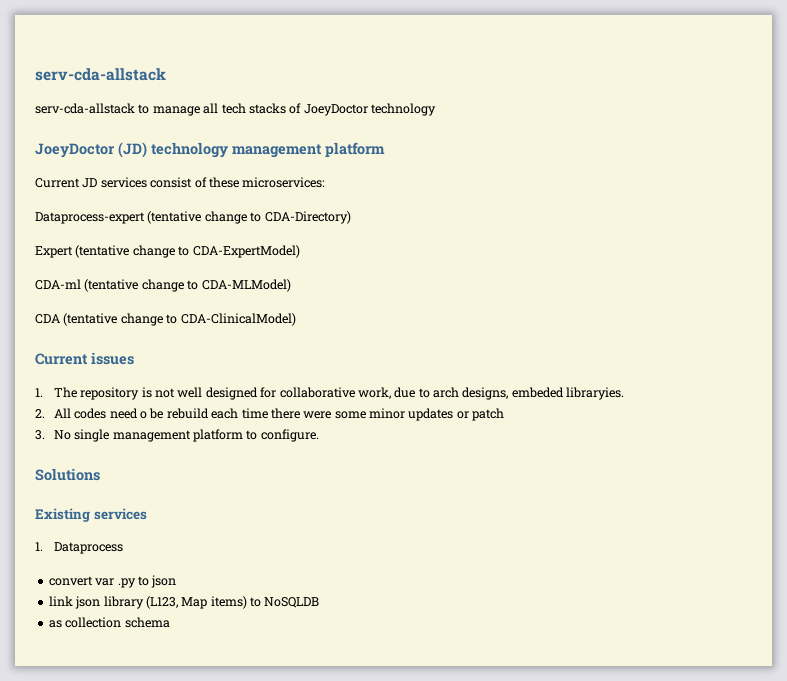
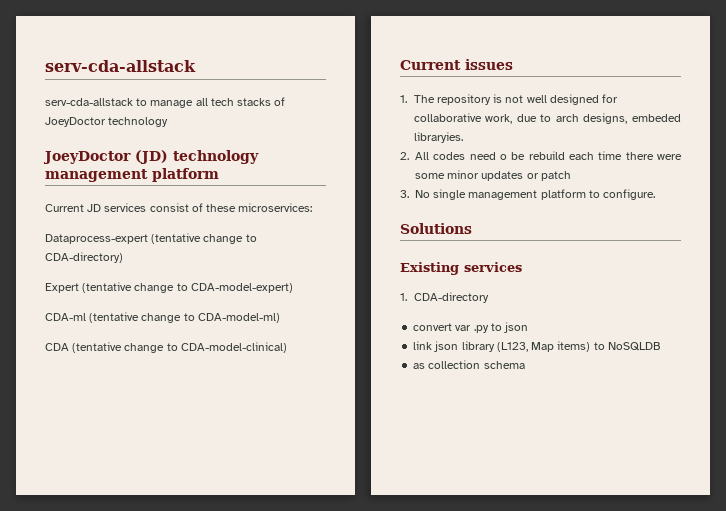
[264,211,351,224] CDA-Directory) -> [45,252,123,263] CDA-directory)
[192,245,300,258] CDA-ExpertModel) -> [190,283,293,293] CDA-model-expert)
[201,279,291,292] CDA-MLModel) -> [197,313,280,323] CDA-model-ml)
[180,313,296,326] CDA-ClinicalModel) -> [180,342,287,353] CDA-model-clinical)
[53,542,123,554] Dataprocess -> [413,292,489,303] CDA-directory

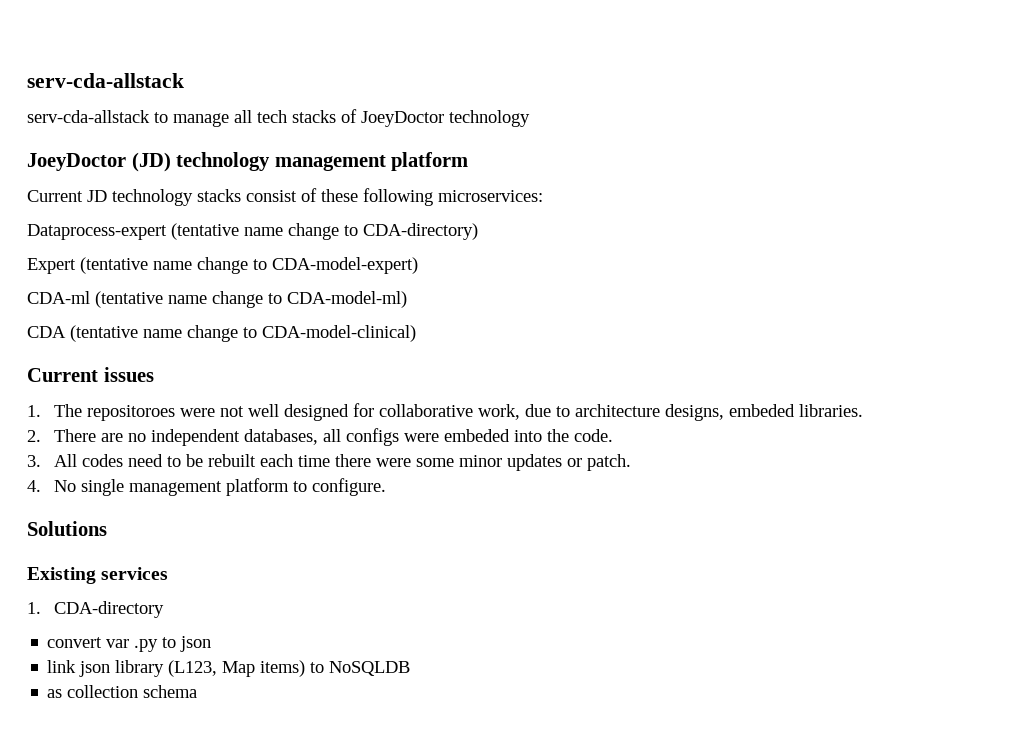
[104,203,147,212] services -> [112,189,241,206] technology stacks
(237, 208) none -> [363,188,433,206] following
(202, 238) none -> [244,227,283,236] name
(133, 287) none -> [153,261,192,270] name
(140, 317) none -> [168,295,207,304] name
(123, 347) none -> [143,329,182,338] name
[436,94,503,105] repository is -> [86,405,215,421] repositoroes were
[555,114,579,122] arch -> [574,404,660,417] architecture
[413,132,463,143] [400,151,565,160] libraryies. // 2. All codes need o be rebuild -> [798,404,863,417] [27,428,613,446] [27,454,256,467] libraries. // 2. There are no independent databases, all configs were embeded into the code. // 3. All codes need to be rebuilt
[540,171,571,181] [400,190,409,198] patch // 3. -> [586,454,631,471] [27,480,41,492] patch. // 4.

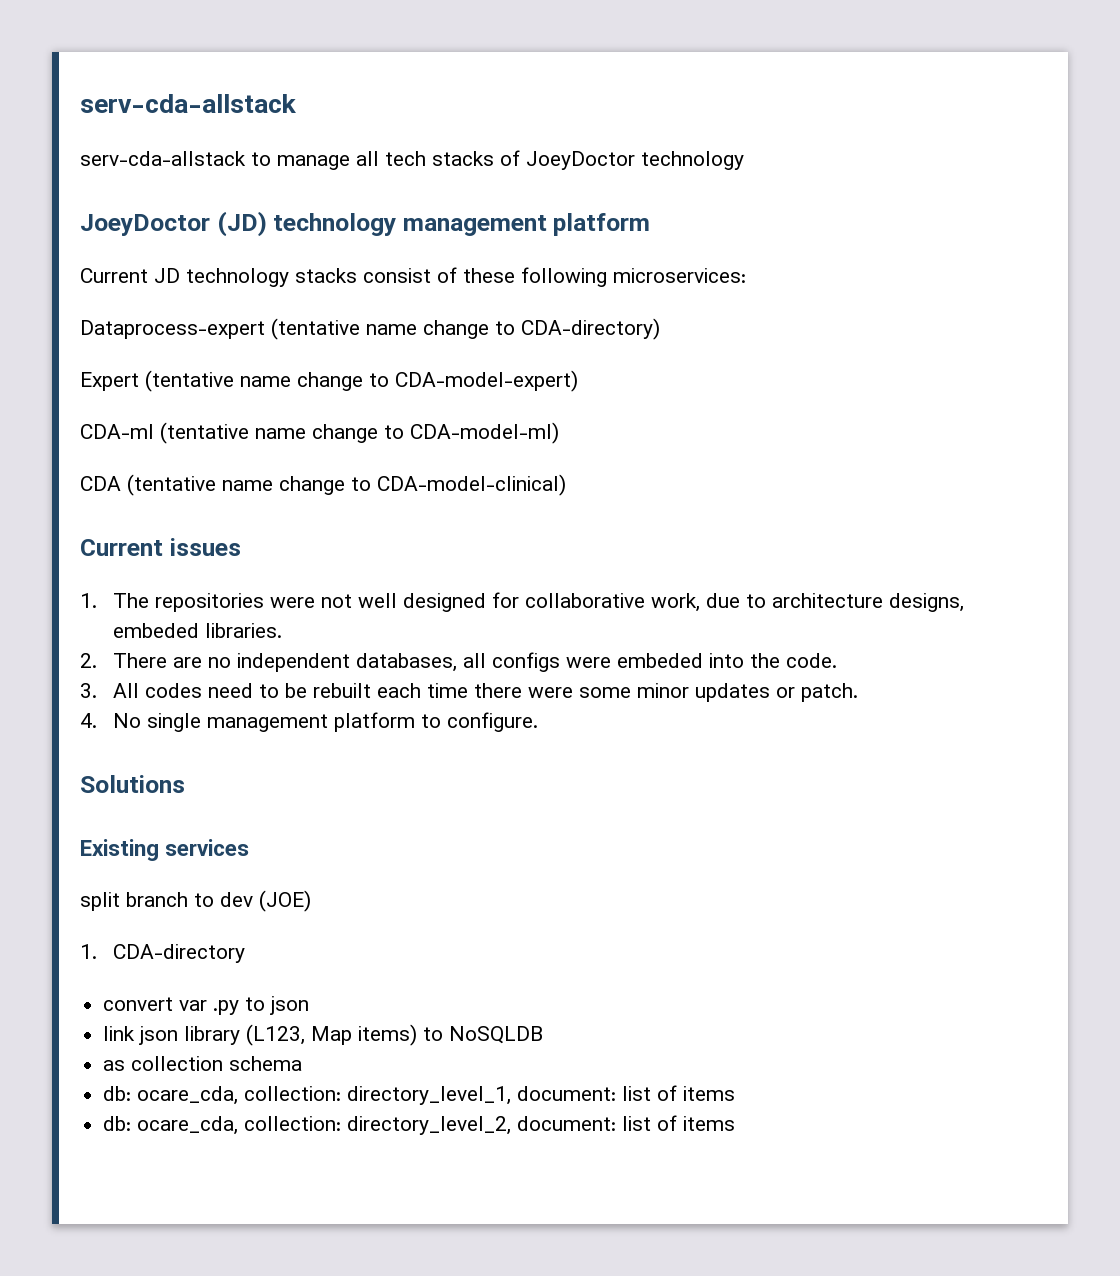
[86,405,175,421] repositoroes -> [155,593,265,612] repositories
(169, 573) none -> [80,890,311,912] // split branch to dev (JOE)
(198, 691) none -> [103,1085,736,1105] [103,1115,736,1135] // db: ocare_cda, collection: directory_level_1, document: list of items // db: ocare_cda, collection: directory_level_2, document: list of items

